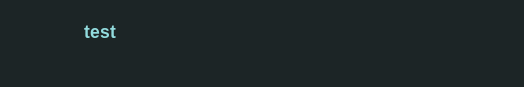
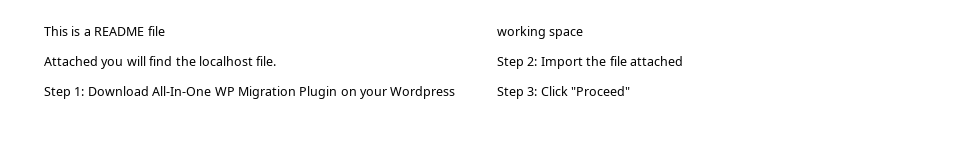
[84,25,116,38] test -> [44,26,165,36] [44,56,277,69] [44,86,456,99] [497,26,584,39] [497,56,683,69] [497,86,631,99] This is a README file // Attached you will find the localhost file. // Step 1: Download All-In-One WP Migration Plugin on your Wordpress working space // Step 2: Import the file attached // Step 3: Click "Proceed"

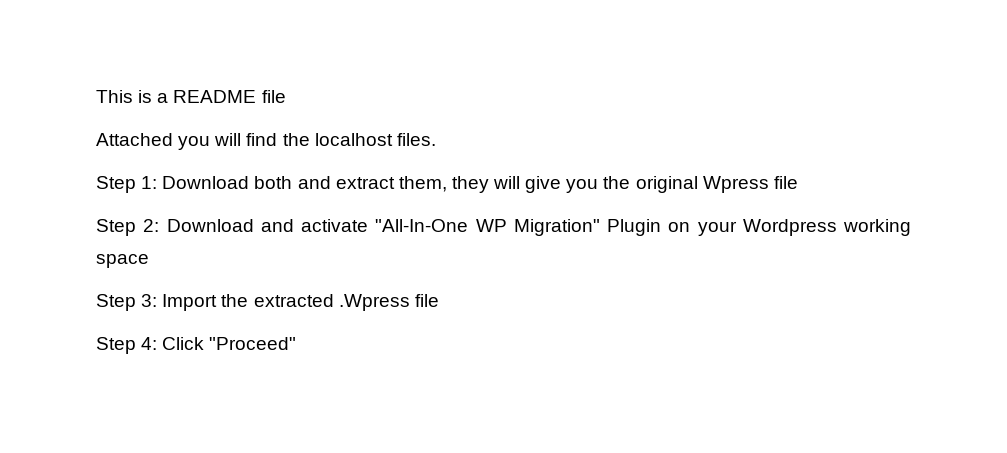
[256,56,277,66] file. -> [396,133,436,146] files.
[152,86,296,99] All-In-One WP Migration -> [254,176,798,193] [96,219,600,236] both and extract them, they will give you the original Wpress file // Step 2: Download and activate "All-In-One WP Migration"
[527,57,538,66] 2: -> [141,294,158,307] 3:
[609,56,683,66] [497,87,538,99] file attached // Step 3: -> [253,294,439,311] [96,337,158,354] extracted .Wpress file // Step 4:

